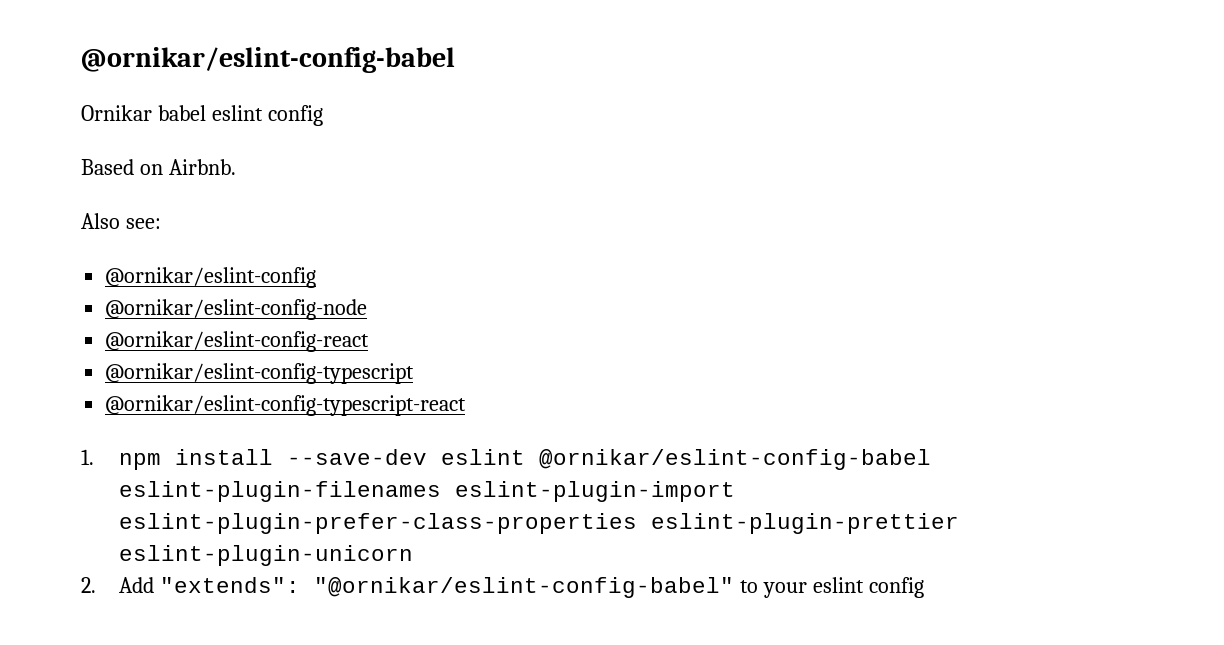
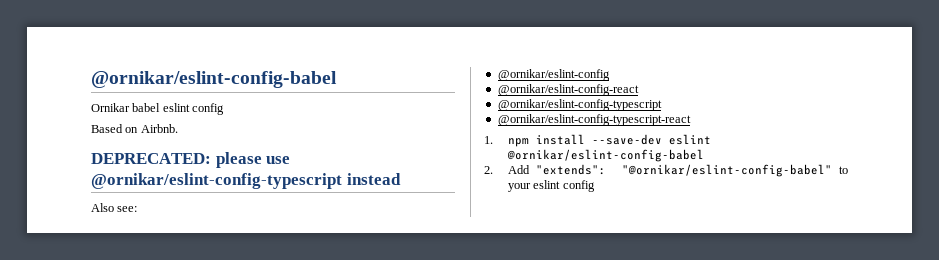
(236, 167) none -> [91,152,291,168] [91,173,401,189] // DEPRECATED: please use @ornikar/eslint-config-typescript instead
[105,299,368,320] // @ornikar/eslint-config-node -> (610, 75) none
[119,481,736,502] [119,513,960,534] [119,545,414,566] eslint-plugin-filenames eslint-plugin-import eslint-plugin-prefer-class-properties eslint-plugin-prettier eslint-plugin-unicorn -> (704, 155) none

